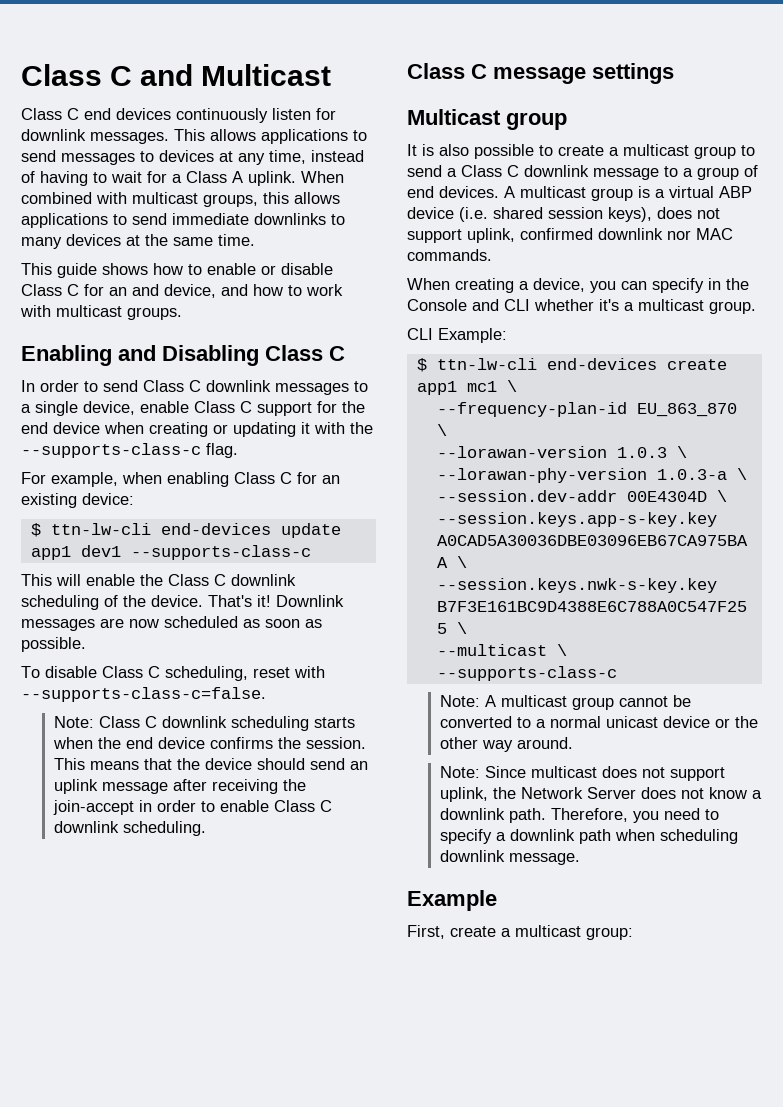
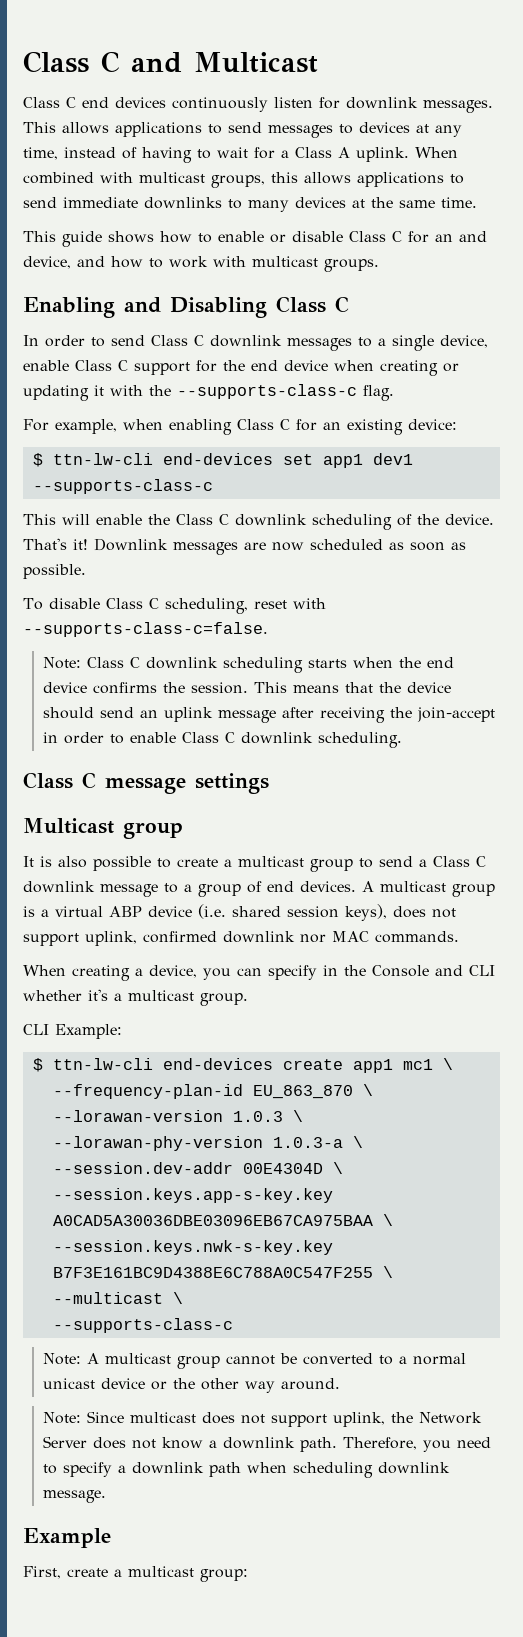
[280,523,341,538] update -> [282,454,313,465] set

